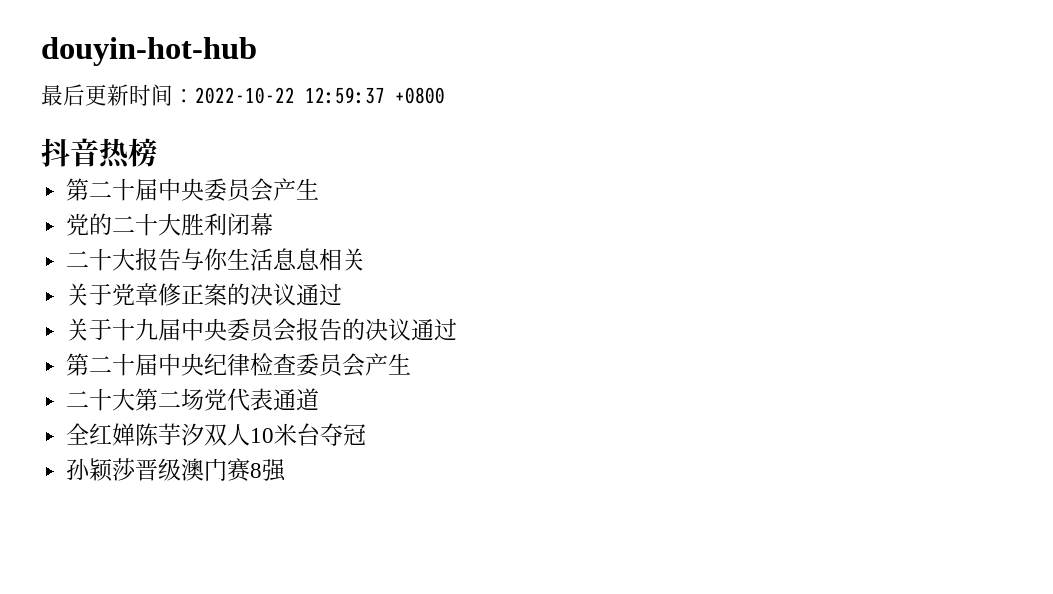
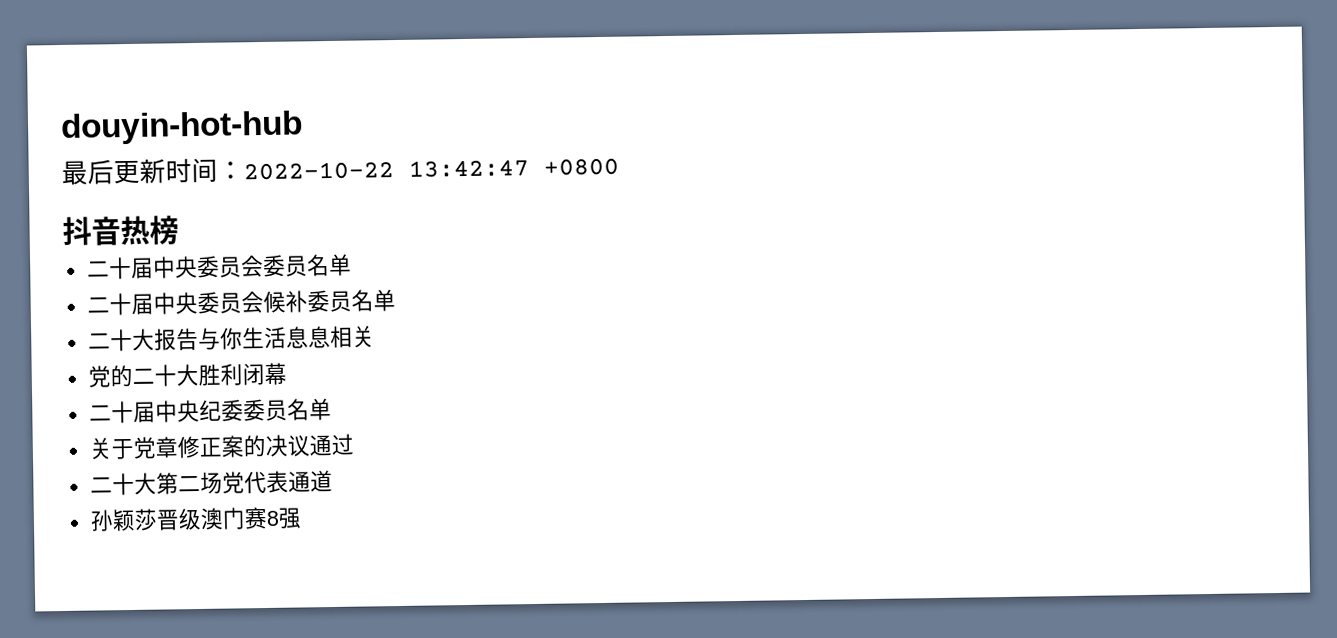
[305,87,385,104] 12:59:37 -> [408,159,529,178] 13:42:47
[66,178,320,202] [66,213,274,236] 第二十届中央委员会产生 // 党的二十大胜利闭幕 -> [86,253,352,280] [86,289,396,316] 二十届中央委员会委员名单 // 二十届中央委员会候补委员名单
(366, 259) none -> [87,362,287,388] [88,398,332,424] // 党的二十大胜利闭幕 // 二十届中央纪委委员名单
[66,318,458,342] [66,353,412,377] // 关于十九届中央委员会报告的决议通过 // 第二十届中央纪律检查委员会产生 -> (354, 444) none
[66,423,367,446] // 全红婵陈芋汐双人10米台夺冠 -> (333, 481) none

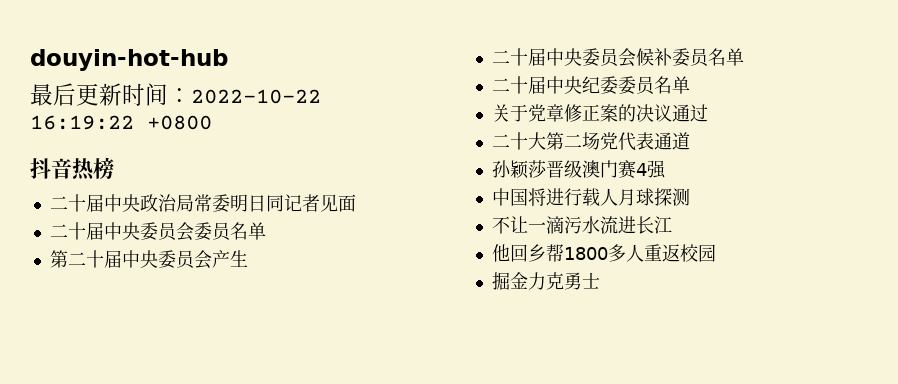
[408,159,529,178] 13:42:47 -> [30,115,134,130] 16:19:22
(179, 230) none -> [49,194,356,213] // 二十届中央政治局常委明日同记者见面
(352, 265) none -> [49,250,248,269] // 第二十届中央委员会产生
[87,325,375,352] [87,362,287,388] // 二十大报告与你生活息息相关 // 党的二十大胜利闭幕 -> (744, 57) none
[265,510,280,526] 8 -> [635,163,647,176] 4
(302, 518) none -> [491,188,690,206] [491,216,672,234] [491,244,716,262] [491,272,600,290] // 中国将进行载人月球探测 // 不让一滴污水流进长江 // 他回乡帮1800多人重返校园 // 掘金力克勇士

